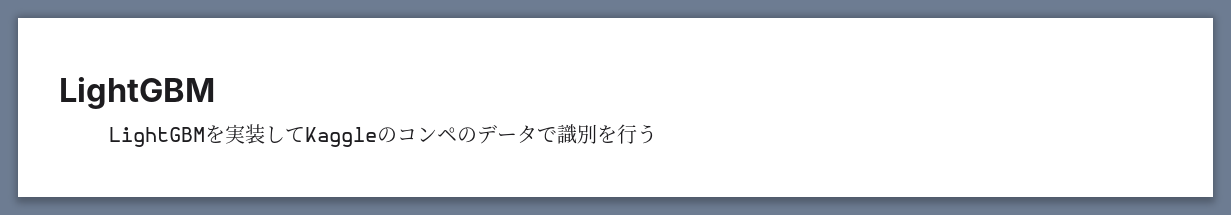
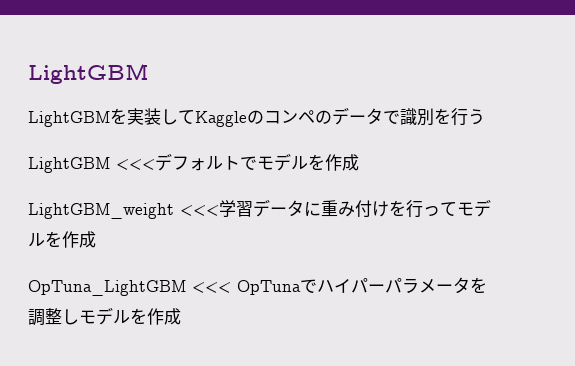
(658, 134) none -> [28,153,359,173] [28,199,491,219] [28,231,96,248] [28,277,487,296] [28,307,181,326] // LightGBM <<<デフォルトでモデルを作成 // LightGBM_weight <<<学習データに重み付けを行ってモデルを作成 // OpTuna_LightGBM <<< OpTunaでハイパーパラメータを調整しモデルを作成

